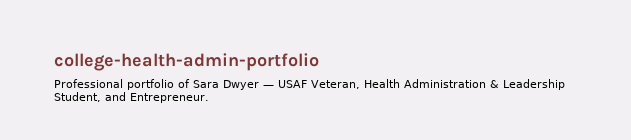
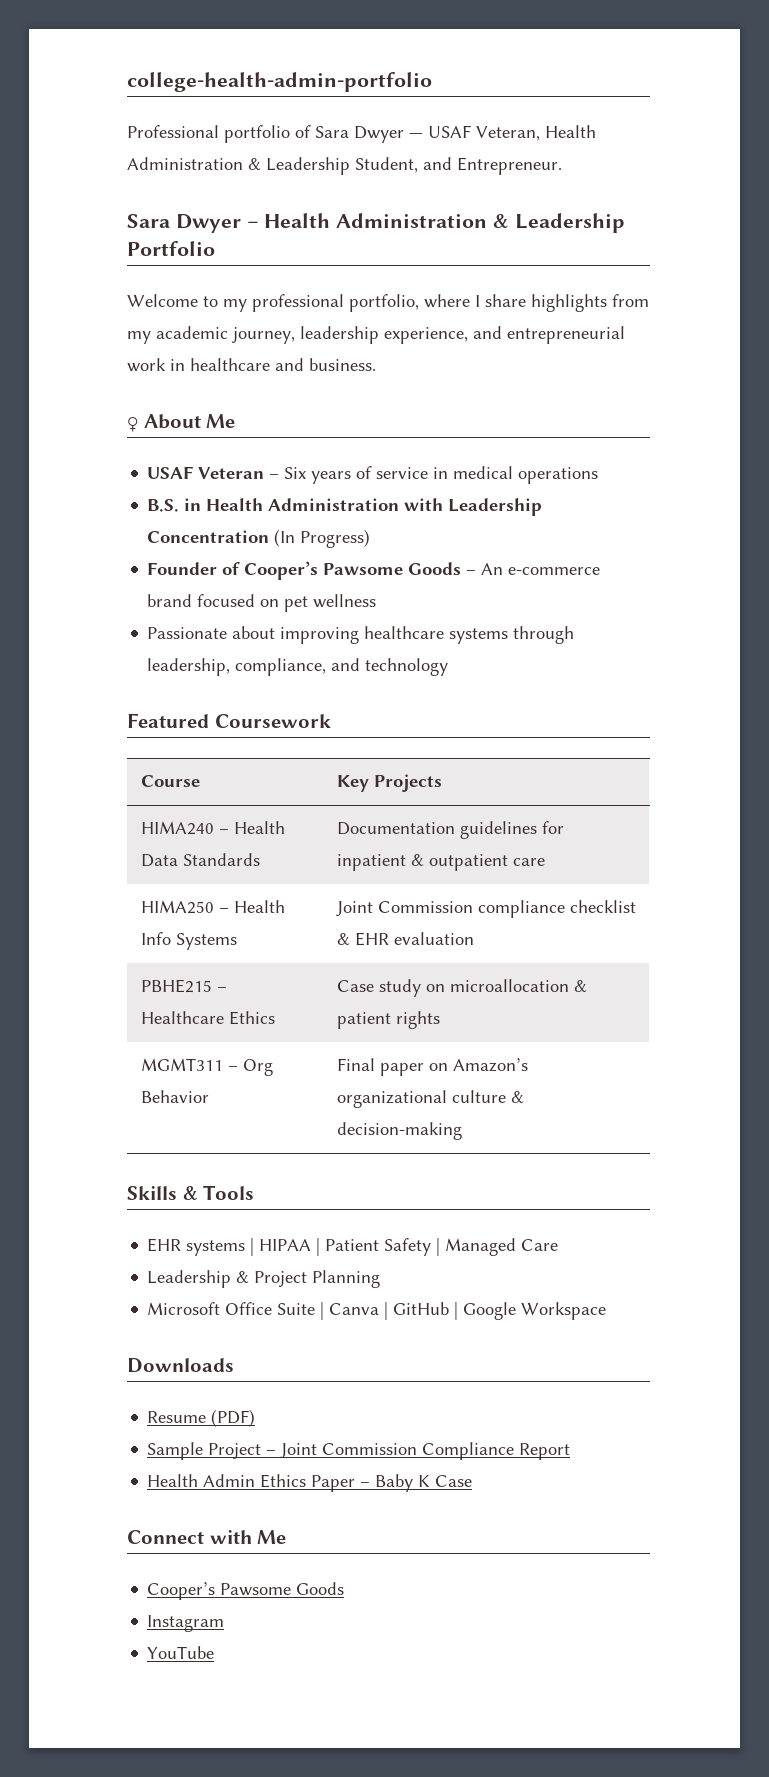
(209, 98) none -> [127,213,625,233] [127,241,215,256] [127,294,649,312] [127,326,625,344] [127,358,376,372] [127,414,236,432] [147,466,599,484] [147,498,543,516] [147,529,371,548] [147,561,601,580] [147,594,377,612] [147,626,575,644] [147,658,449,676] [127,713,331,728] [140,775,200,787] [336,774,442,792] [140,821,285,835] [140,853,260,867] [336,821,564,839] [336,854,545,871] [140,900,285,914] [140,932,237,950] [335,900,636,918] [336,932,474,946] [140,979,227,993] [140,1011,275,1025] [336,979,587,997] [336,1011,440,1029] [140,1058,273,1076] [140,1090,209,1103] [336,1058,528,1076] [336,1090,524,1108] [336,1122,462,1140] [127,1185,255,1200] [147,1238,559,1256] [147,1270,381,1288] [147,1302,607,1320] [127,1358,234,1373] [147,1409,256,1427] [147,1442,571,1460] [147,1474,473,1492] [127,1530,287,1544] [147,1582,345,1600] [147,1615,225,1632] [147,1646,215,1659] // Sara Dwyer – Health Administration & Leadership Portfolio // Welcome to my professional portfolio, where I share highlights from my academic journey, leadership experience, and entrepreneurial work in healthcare and business. // ♀ About Me // USAF Veteran – Six years of service in medical operations // B.S. in Health Administration with Leadership Concentration (In Progress) // Founder of Cooper’s Pawsome Goods – An e-commerce brand focused on pet wellness // Passionate about improving healthcare systems through leadership, compliance, and technology // Featured Coursework // Course | Key Projects // HIMA240 – Health Data Standards | Documentation guidelines for inpatient & outpatient care // HIMA250 – Health Info Systems | Joint Commission compliance checklist & EHR evaluation // PBHE215 – Healthcare Ethics | Case study on microallocation & patient rights // MGMT311 – Org Behavior | Final paper on Amazon’s organizational culture & decision-making // Skills & Tools // EHR systems | HIPAA | Patient Safety | Managed Care // Leadership & Project Planning // Microsoft Office Suite | Canva | GitHub | Google Workspace // Downloads // Resume (PDF) // Sample Project – Joint Commission Compliance Report // Health Admin Ethics Paper – Baby K Case // Connect with Me // Cooper’s Pawsome Goods // Instagram // YouTube

